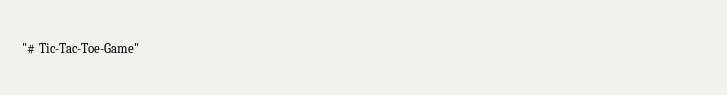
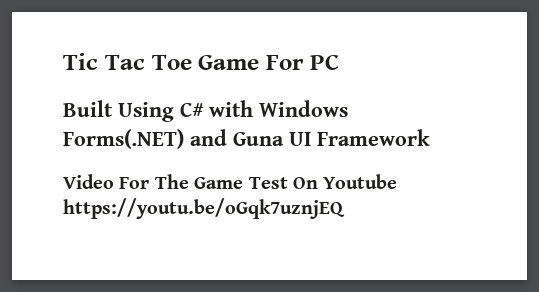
[22,43,139,54] "# Tic-Tac-Toe-Game" -> [63,53,339,70] [63,100,348,122] [63,129,430,149] [63,174,398,189] [63,198,345,219] Tic Tac Toe Game For PC // Built Using C# with Windows Forms(.NET) and Guna UI Framework // Video For The Game Test On Youtube https://youtu.be/oGqk7uznjEQ

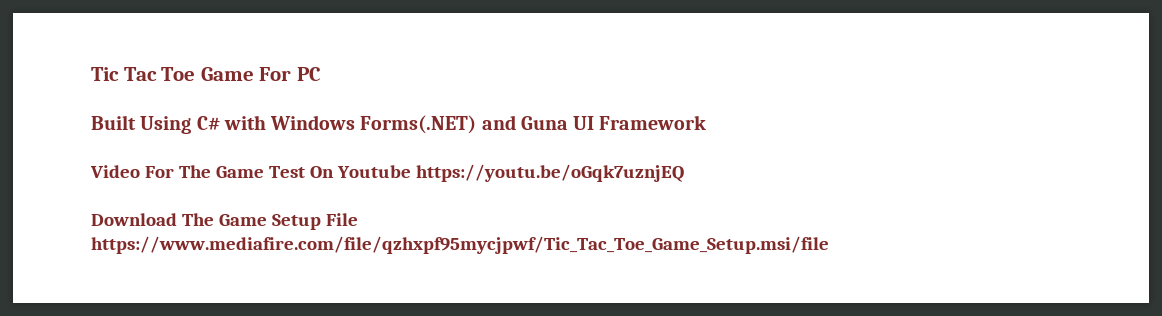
(345, 208) none -> [91,213,358,230] [91,236,829,254] // Download The Game Setup File https://www.mediafire.com/file/qzhxpf95mycjpwf/Tic_Tac_Toe_Game_Setup.msi/file

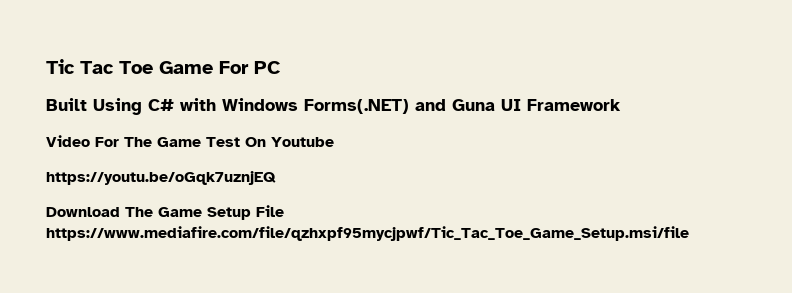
(411, 171) none -> (334, 142) //

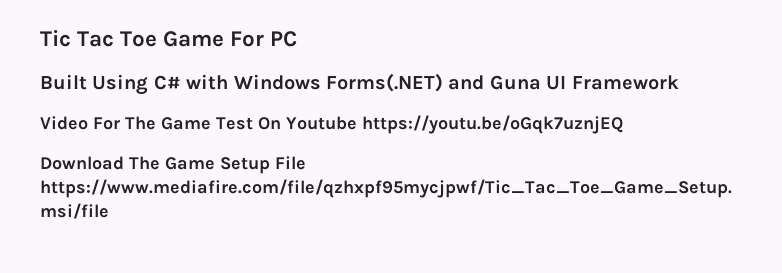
(334, 142) // -> (357, 123) none

